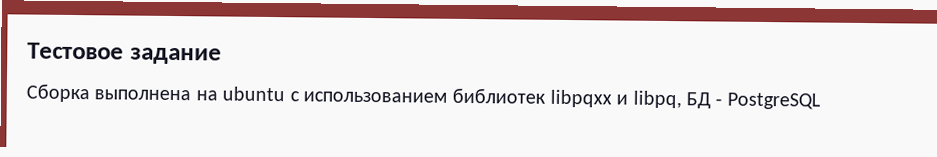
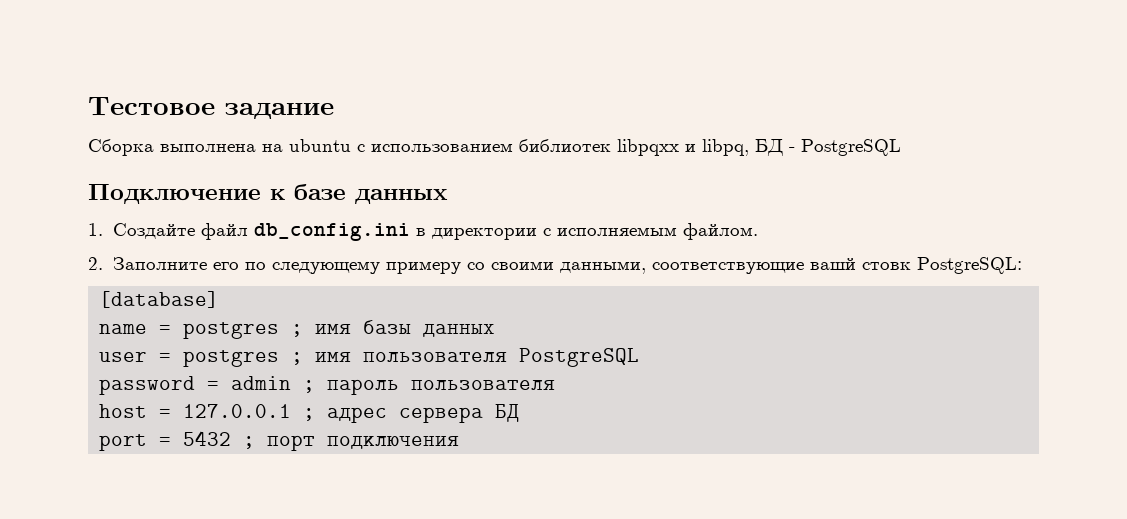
(821, 101) none -> [88,184,448,204] [88,223,758,241] [88,257,1022,274] [99,291,220,308] [99,320,496,339] [99,348,640,367] [99,376,556,395] [99,404,520,423] [99,431,460,451] // Подключение к базе данных // 1. Создайте файл db_config.ini в директории с исполняемым файлом. // 2. Заполните его по следующему примеру со своими данными, соответствующие вашй стовк PostgreSQL: // [database] // name = postgres ; имя базы данных // user = postgres ; имя пользователя PostgreSQL // password = admin ; пароль пользователя // host = 127.0.0.1 ; адрес сервера БД // port = 5432 ; порт подключения

